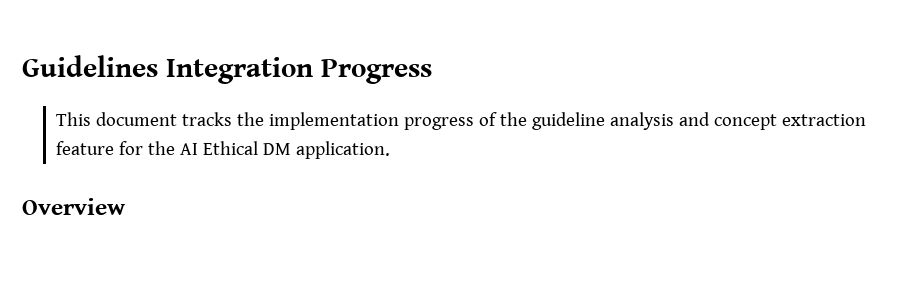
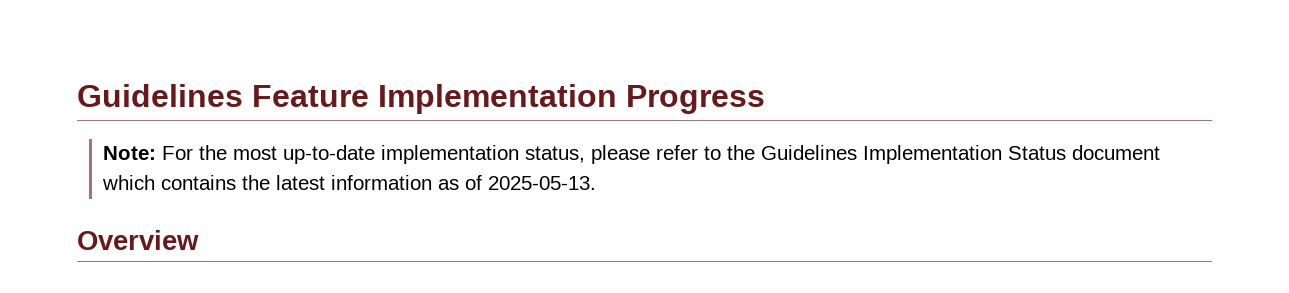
[22,55,313,84] Guidelines Integration -> [77,84,617,114] Guidelines Feature Implementation
[56,112,867,130] [56,141,391,159] This document tracks the implementation progress of the guideline analysis and concept extraction feature for the AI Ethical DM application. -> [103,145,1161,164] [102,175,597,190] Note: For the most up-to-date implementation status, please refer to the Guidelines Implementation Status document which contains the latest information as of 2025-05-13.

